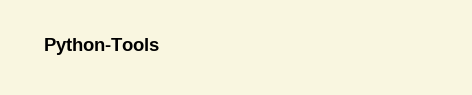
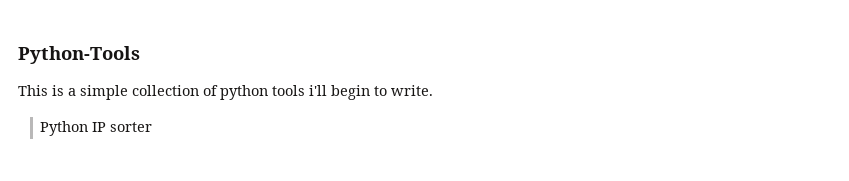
(159, 46) none -> [18,85,433,100] [40,121,153,136] // This is a simple collection of python tools i'll begin to write. // Python IP sorter

